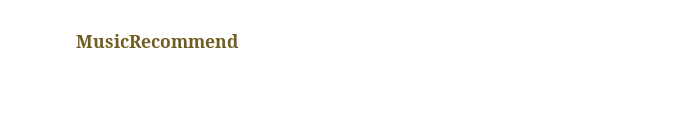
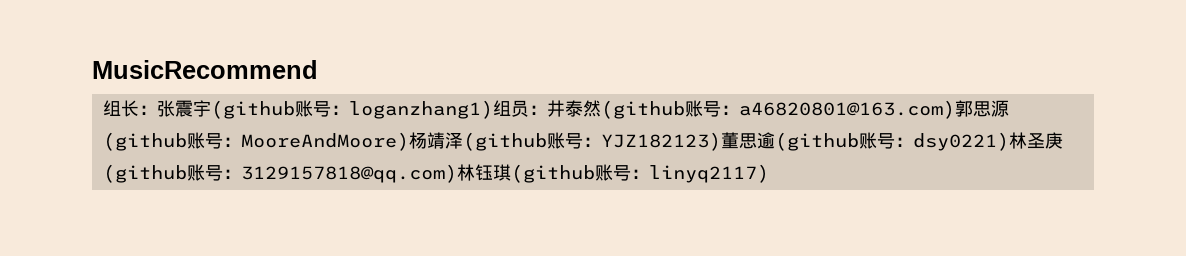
(239, 41) none -> [102,100,1009,119] [102,132,1063,151] [102,164,769,183] // 组长：张震宇(github账号：loganzhang1)组员：井泰然(github账号：a46820801@163.com)郭思源(github账号：MooreAndMoore)杨靖泽(github账号：YJZ182123)董思逾(github账号：dsy0221)林圣庚(github账号：3129157818@qq.com)林钰琪(github账号：linyq2117)

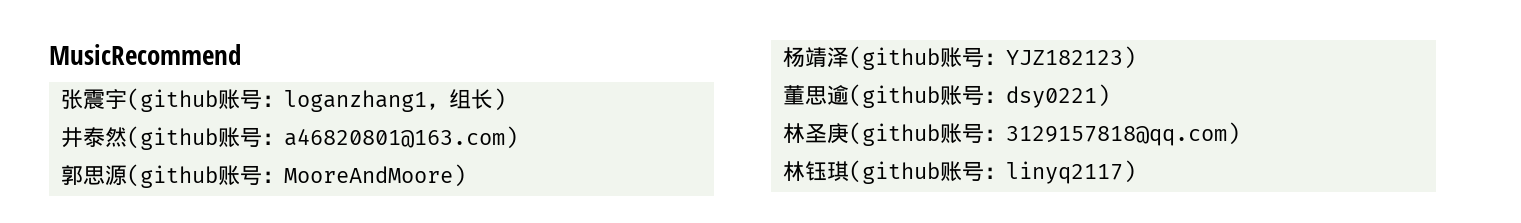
[102,100,157,117] 组长： -> (241, 54) none
[348,100,547,119] loganzhang1)组员： -> [284,88,507,112] loganzhang1，组长) //
(955, 109) none -> (519, 137) //
(409, 141) none -> (467, 175) //
(721, 141) none -> (1137, 57) //
(1009, 141) none -> (1111, 96) //
(457, 173) none -> (1241, 134) //

